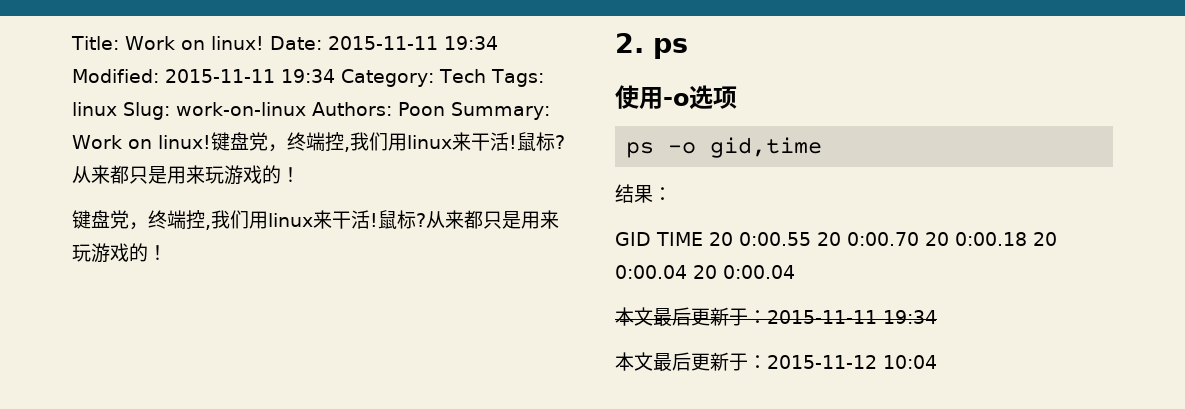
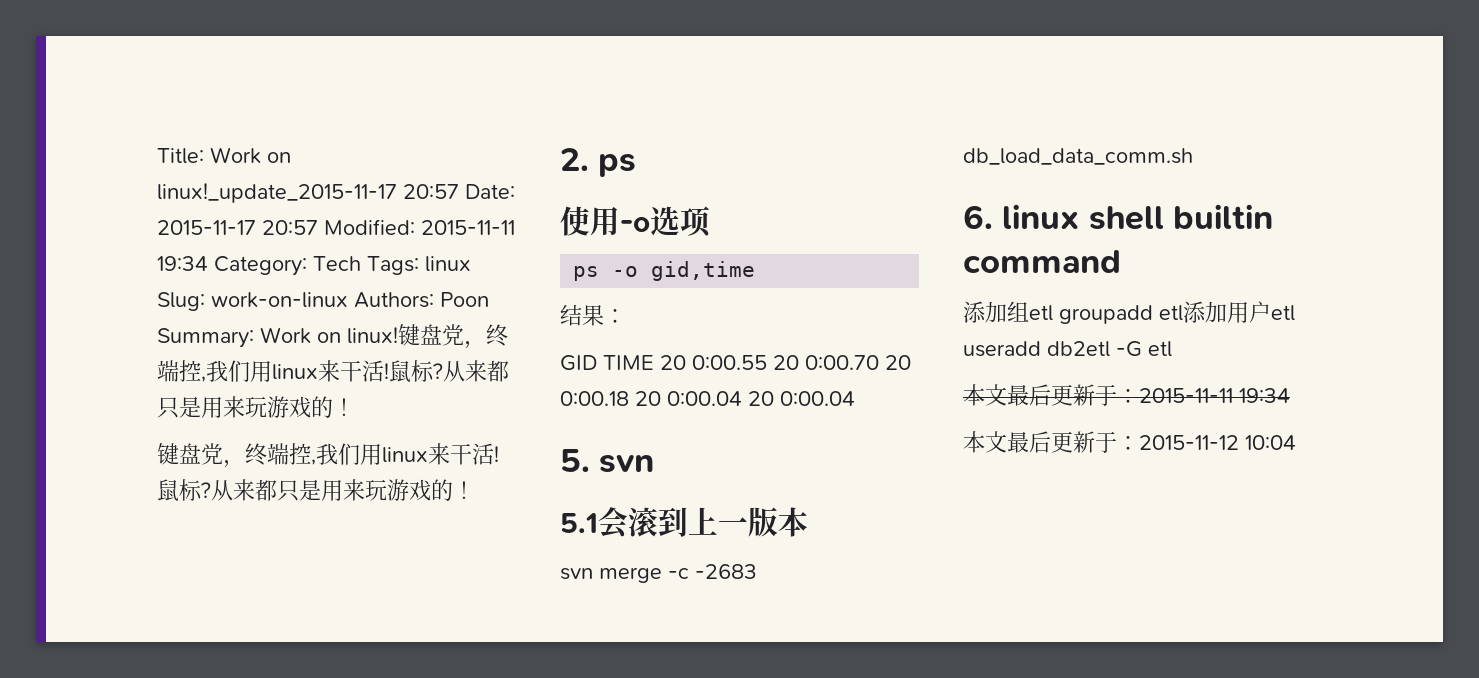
[210,36,498,50] linux! Date: 2015-11-11 19:34 -> [157,183,515,203] [157,220,318,235] linux!_update_2015-11-17 20:57 Date: 2015-11-17 20:57
(795, 272) none -> [560,449,655,473] [560,507,808,539] [560,564,757,583] [963,148,1193,165] [963,204,1273,230] [963,250,1121,273] [963,301,1295,324] [963,341,1172,357] // 5. svn // 5.1会滚到上一版本 // svn merge -c -2683 db_load_data_comm.sh // 6. linux shell builtin command // 添加组etl groupadd etl添加用户etl useradd db2etl -G etl

